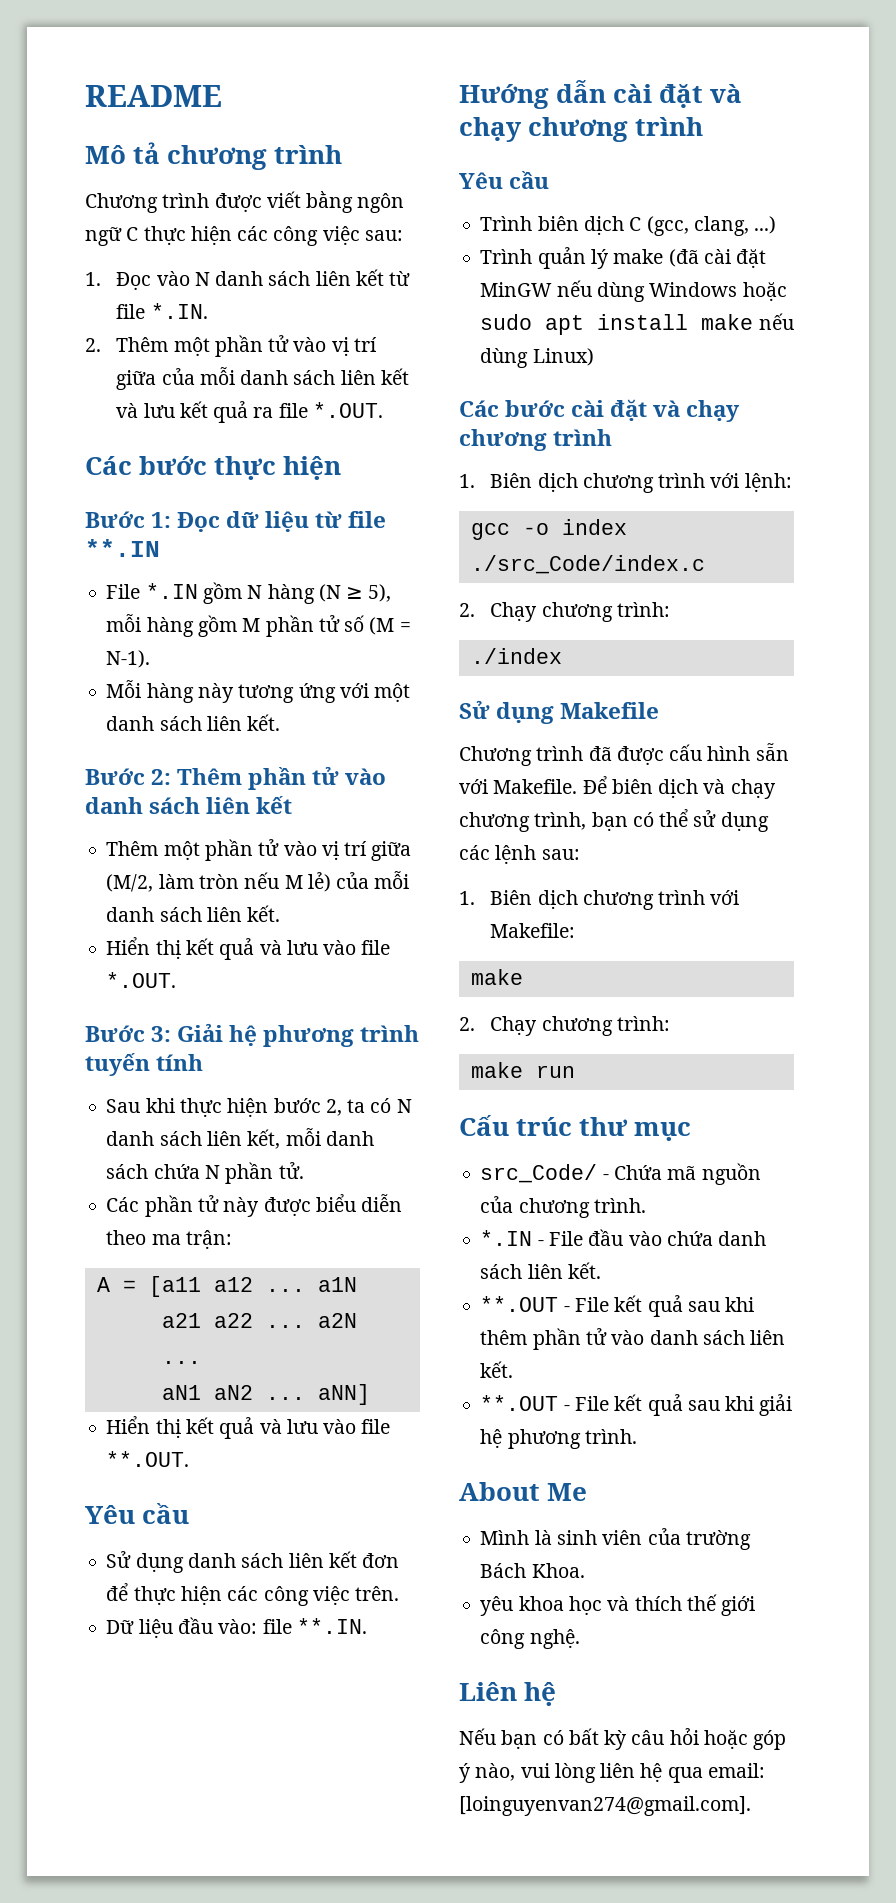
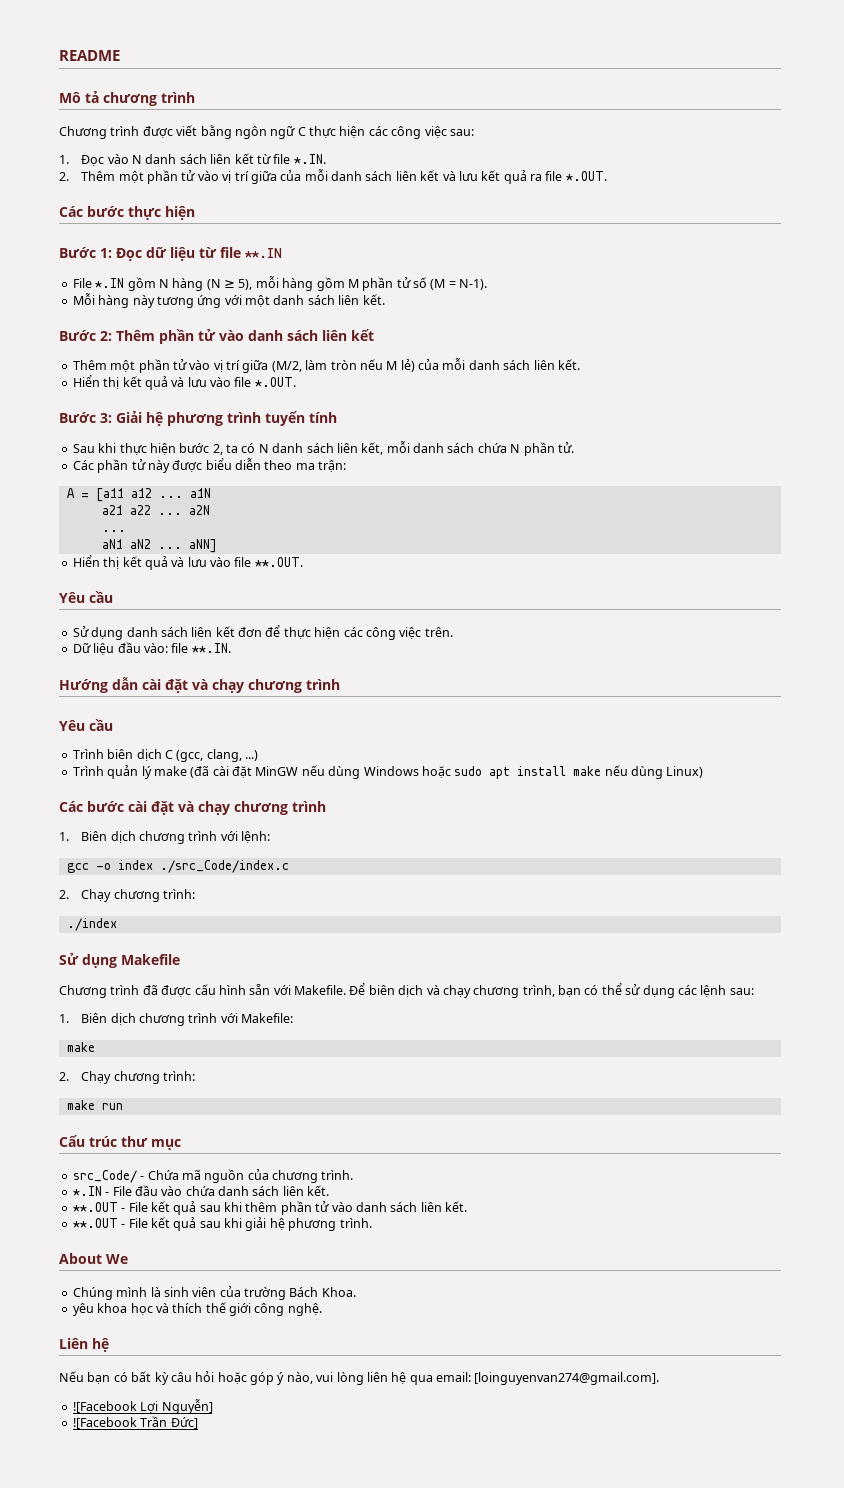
[547,1483,588,1501] [480,1530,530,1545] Me // Mình -> [106,1254,128,1264] [72,1287,148,1300] We // Chúng mình
(751, 1806) none -> [72,1399,213,1414] [72,1416,198,1429] // ![Facebook Lợi Nguyễn] // ![Facebook Trần Đức]

